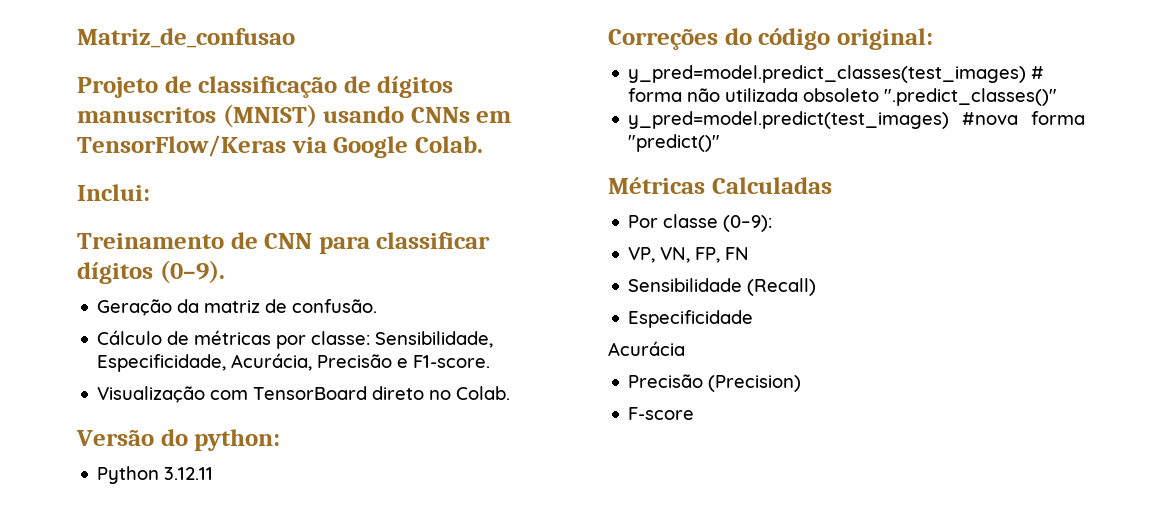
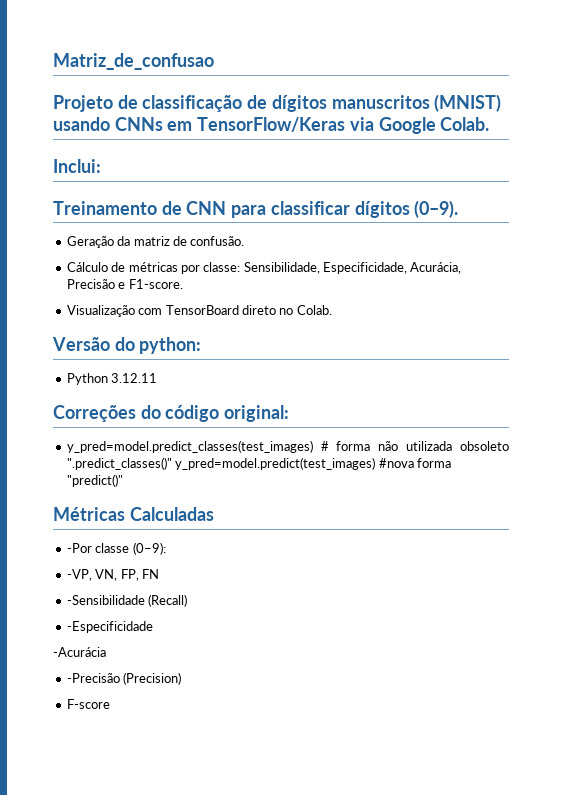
(1058, 97) // -> (172, 463) none
[628,215,659,228] Por -> [66,543,92,553] -Por
[628,247,656,263] VP, -> [66,569,92,581] -VP,
[628,278,743,292] Sensibilidade -> [66,595,145,605] -Sensibilidade
[628,310,754,328] [608,341,685,356] [628,374,704,388] Especificidade // Acurácia // Precisão -> [66,621,153,633] [53,647,106,657] [66,673,120,683] -Especificidade // -Acurácia // -Precisão

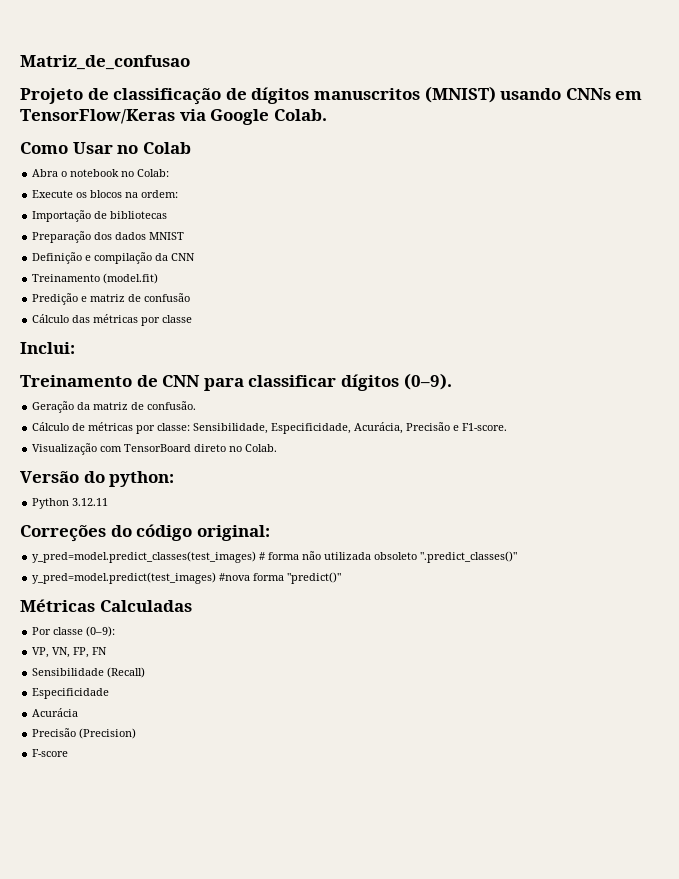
(490, 124) none -> [20,142,191,154] [32,169,170,177] [32,190,179,198] [32,210,168,222] [32,231,185,243] [32,252,196,264] [32,273,159,284] [32,293,191,305] [32,314,193,326] // Como Usar no Colab // Abra o notebook no Colab: // Execute os blocos na ordem: // Importação de bibliotecas // Preparação dos dados MNIST // Definição e compilação da CNN // Treinamento (model.fit) // Predição e matriz de confusão // Cálculo das métricas por classe
(172, 463) none -> (518, 557) //
[66,543,92,553] -Por -> [32,627,52,635] Por
[66,569,92,581] -VP, -> [32,647,50,658] VP,
[66,595,145,605] -Sensibilidade -> [32,668,105,676] Sensibilidade
[66,621,153,633] [53,647,106,657] [66,673,120,683] -Especificidade // -Acurácia // -Precisão -> [32,688,110,699] [32,708,79,717] [32,728,77,737] Especificidade // Acurácia // Precisão

